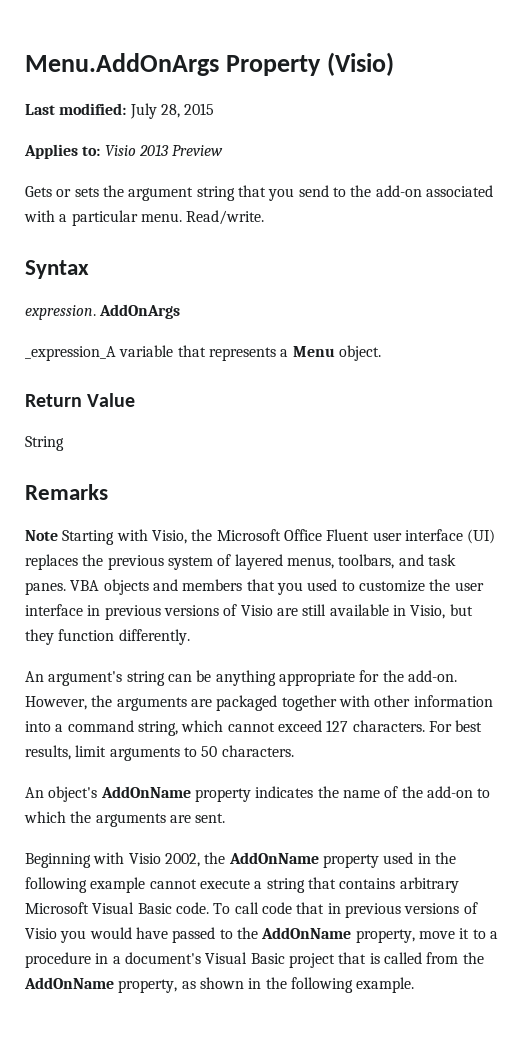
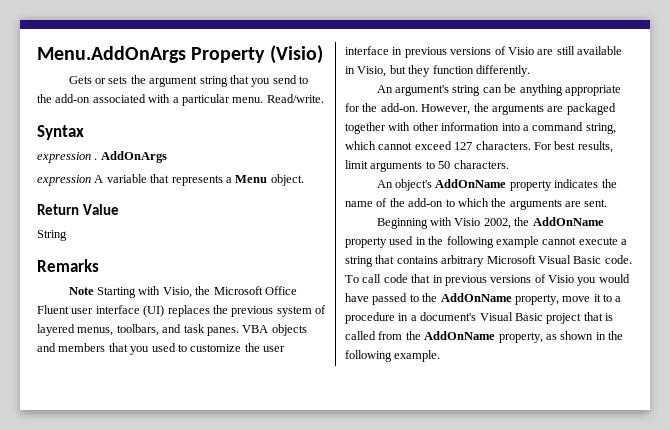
[25,103,215,119] [24,144,224,159] // Last modified: July 28, 2015 // Applies to: Visio 2013 Preview -> (323, 54) none
[25,305,96,320] expression. -> [37,152,98,163] expression .
[25,346,116,361] _expression_A -> [37,175,104,186] expression A

